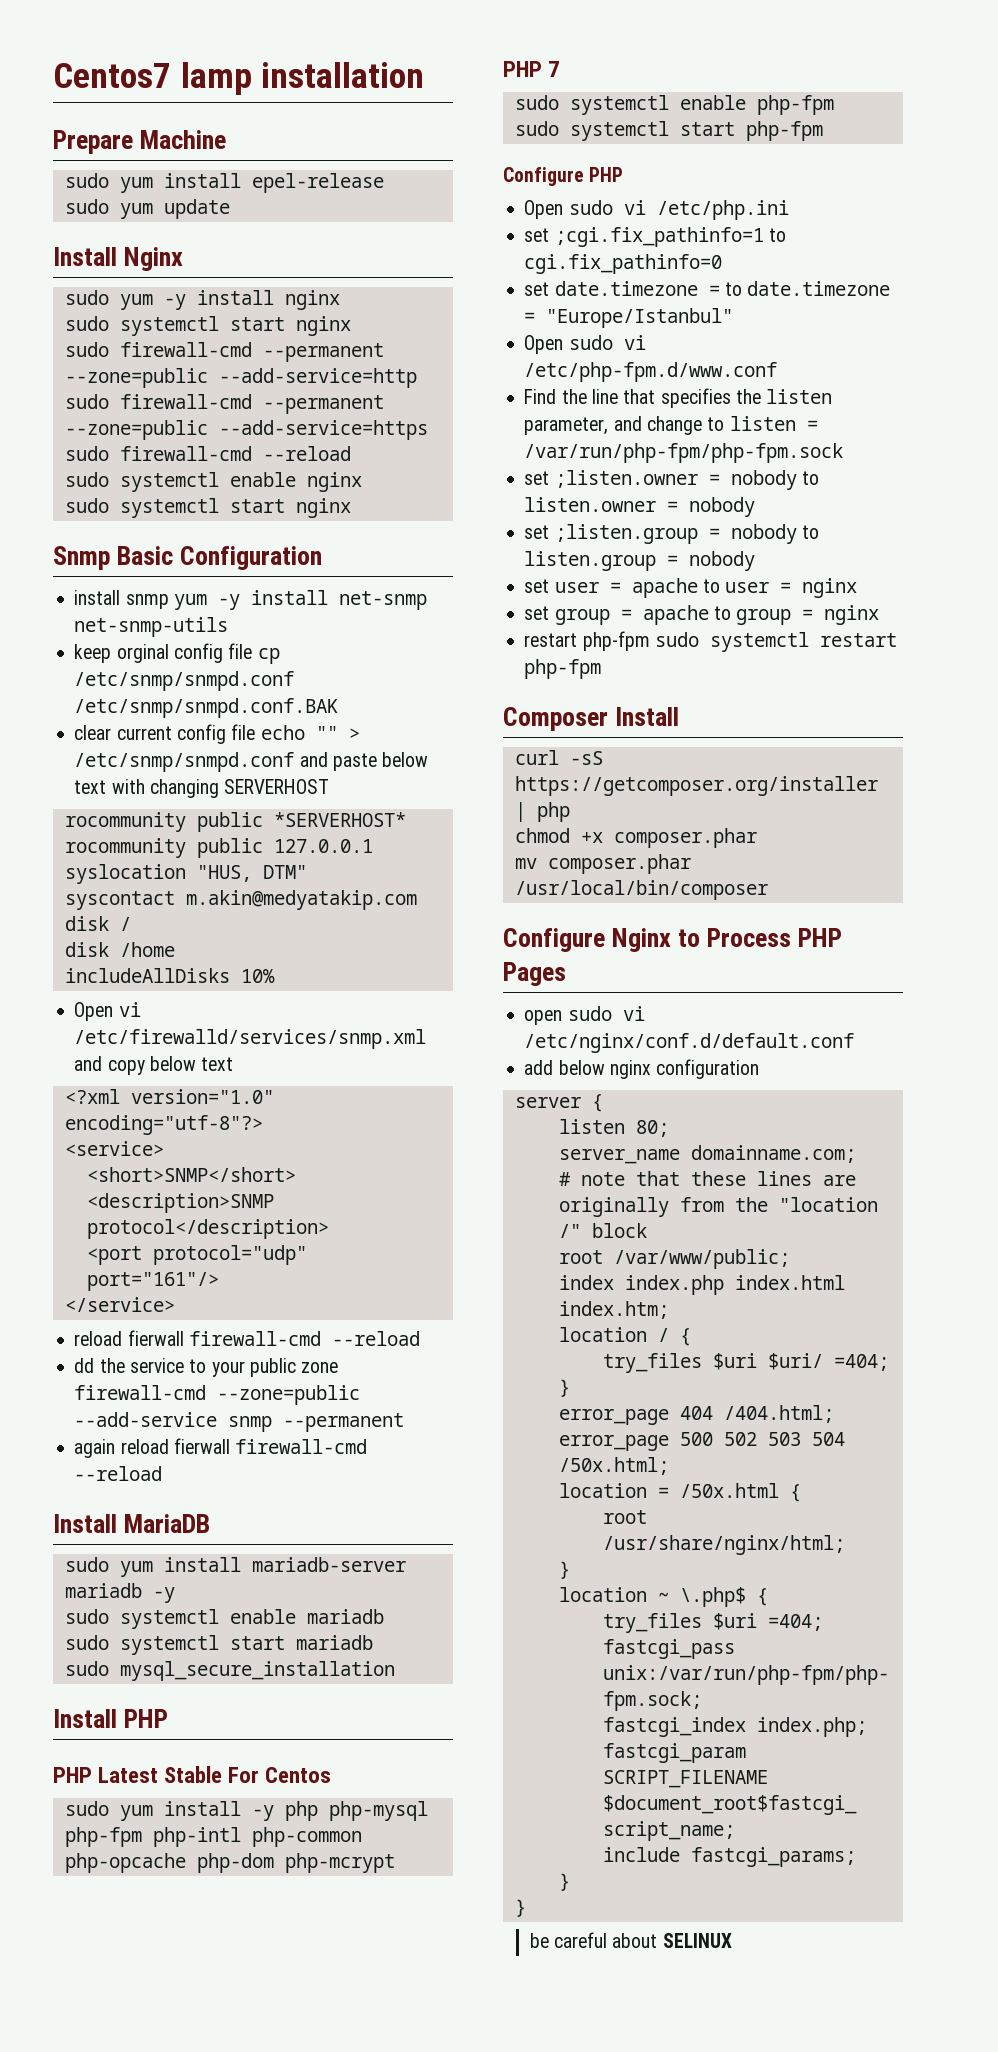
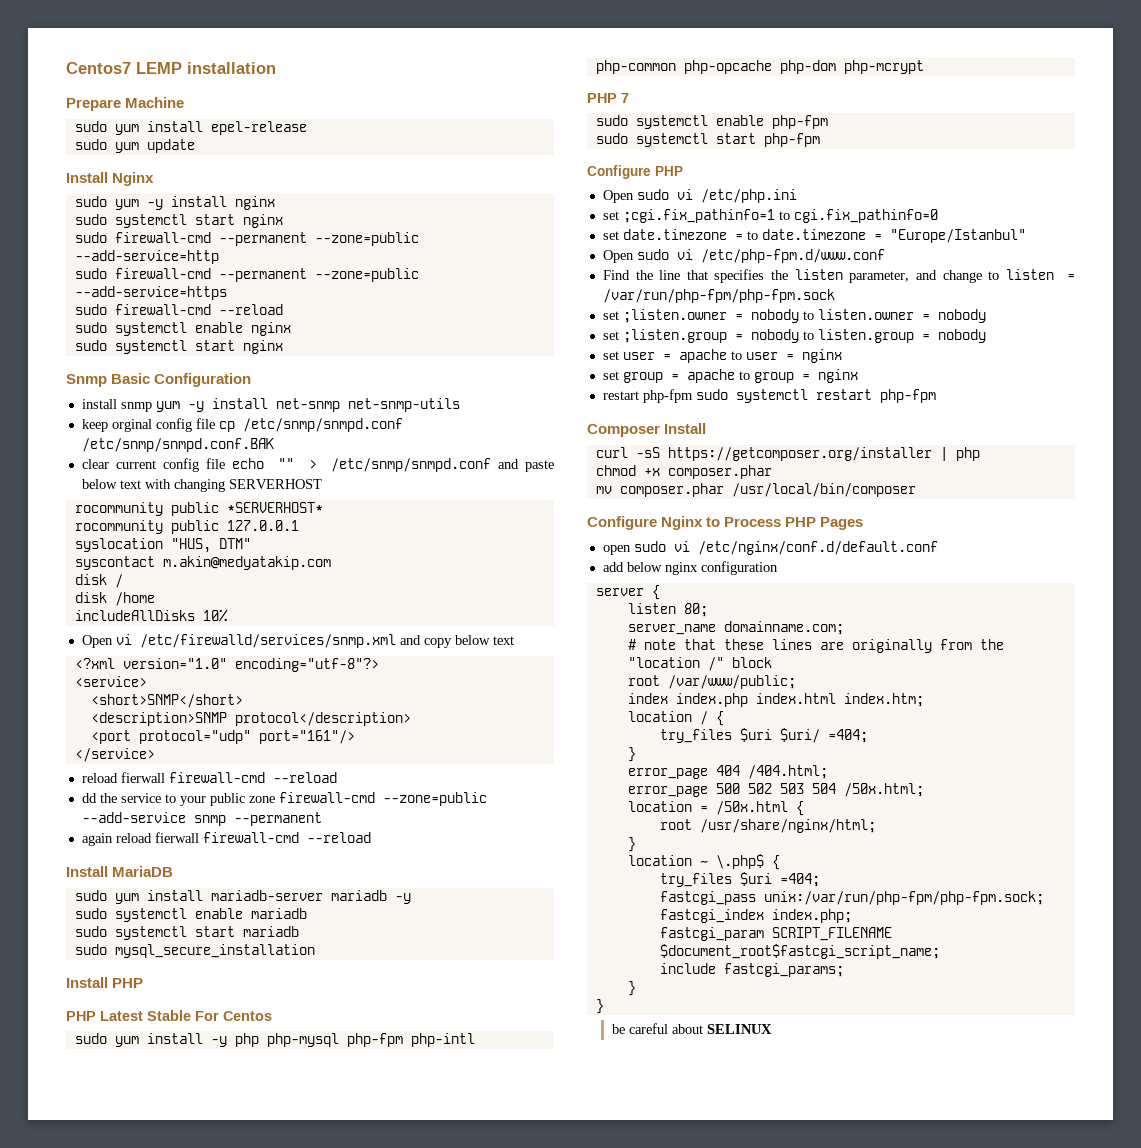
[180,62,252,95] lamp -> [136,62,182,74] LEMP

